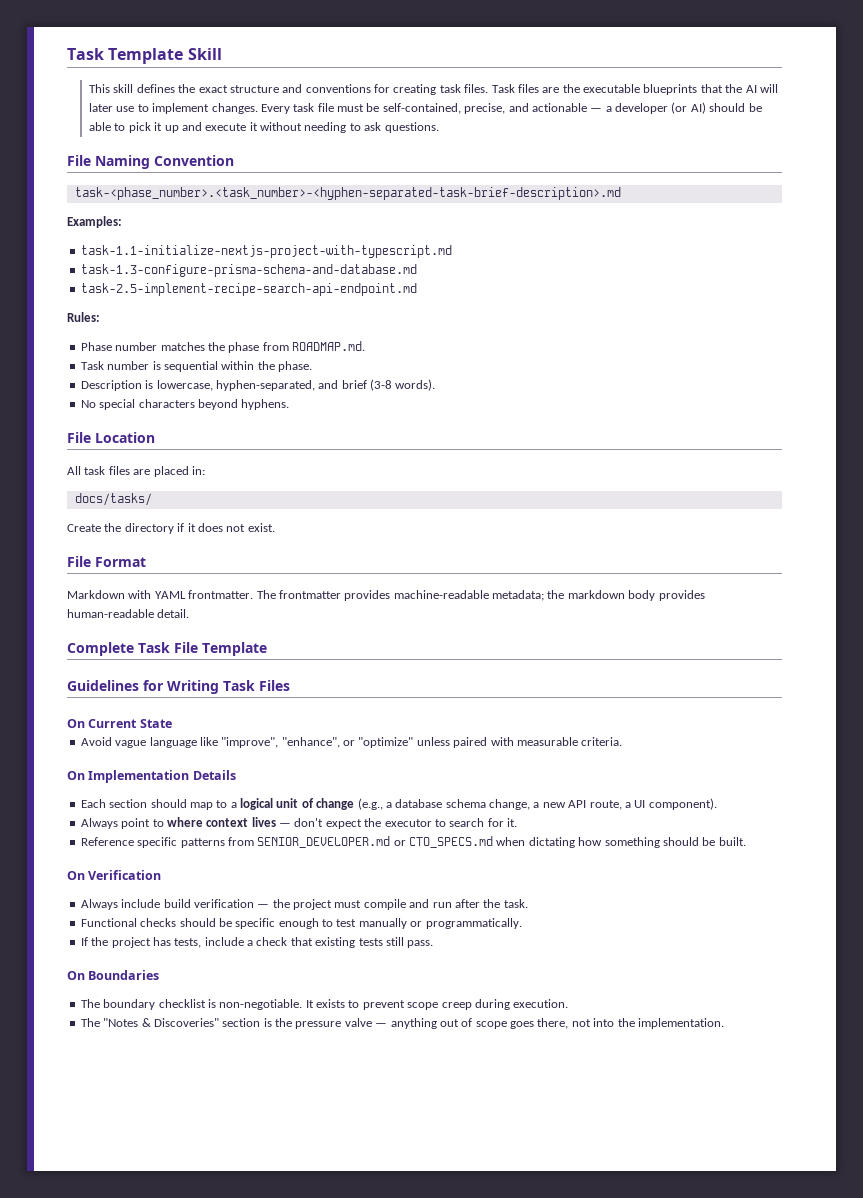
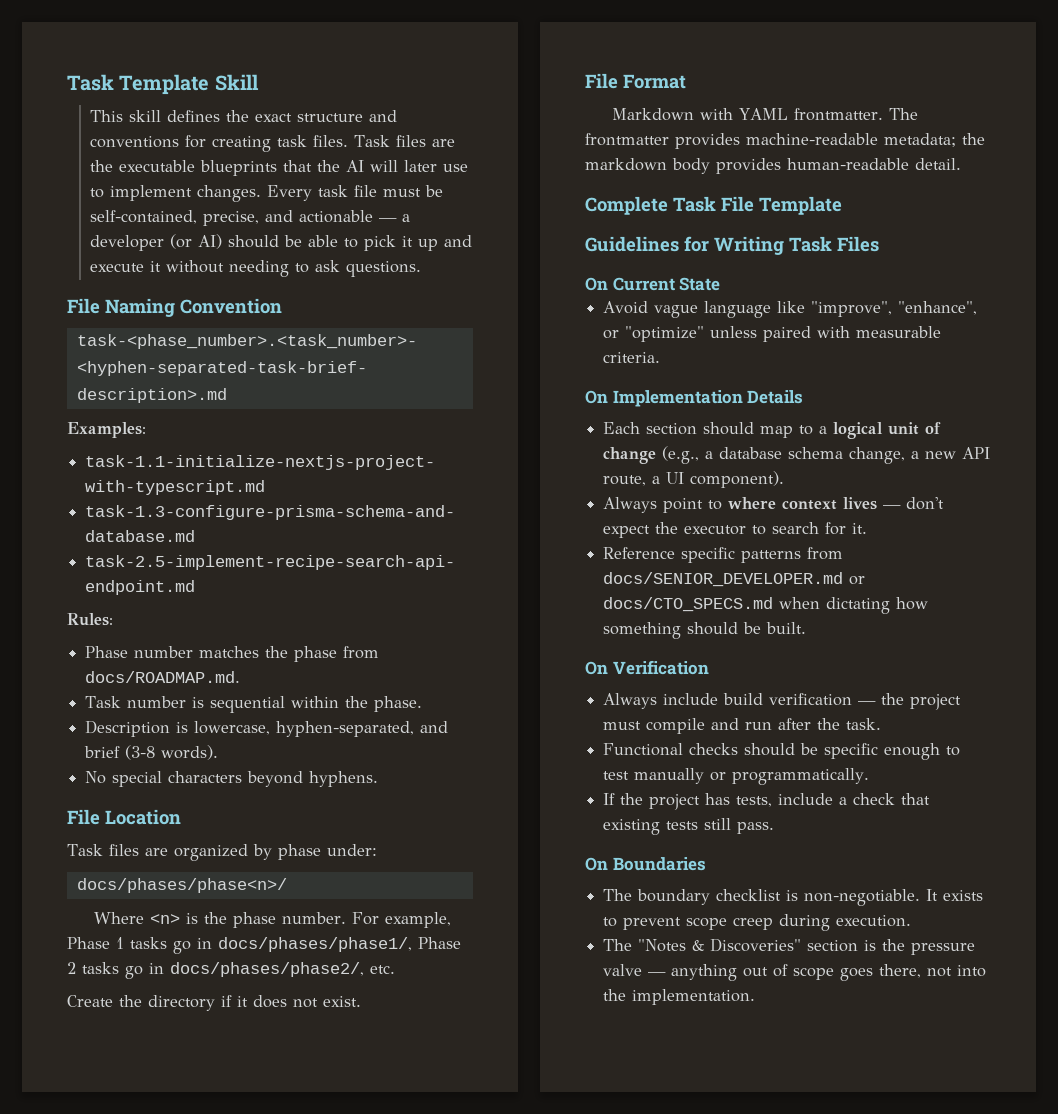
[292,341,365,351] ROADMAP.md. -> [85,671,241,683] docs/ROADMAP.md.
[67,466,205,477] [74,493,152,506] All task files are placed in: // docs/tasks/ -> [67,844,377,861] [76,878,287,893] [93,912,451,928] [67,937,461,954] [67,962,395,979] Task files are organized by phase under: // docs/phases/phase<n>/ // Where <n> is the phase number. For example, Phase 1 tasks go in docs/phases/phase1/, Phase 2 tasks go in docs/phases/phase2/, etc.
[257,836,493,848] SENIOR_DEVELOPER.md or CTO_SPECS.md -> [603,572,866,587] [603,597,774,612] docs/SENIOR_DEVELOPER.md or docs/CTO_SPECS.md

